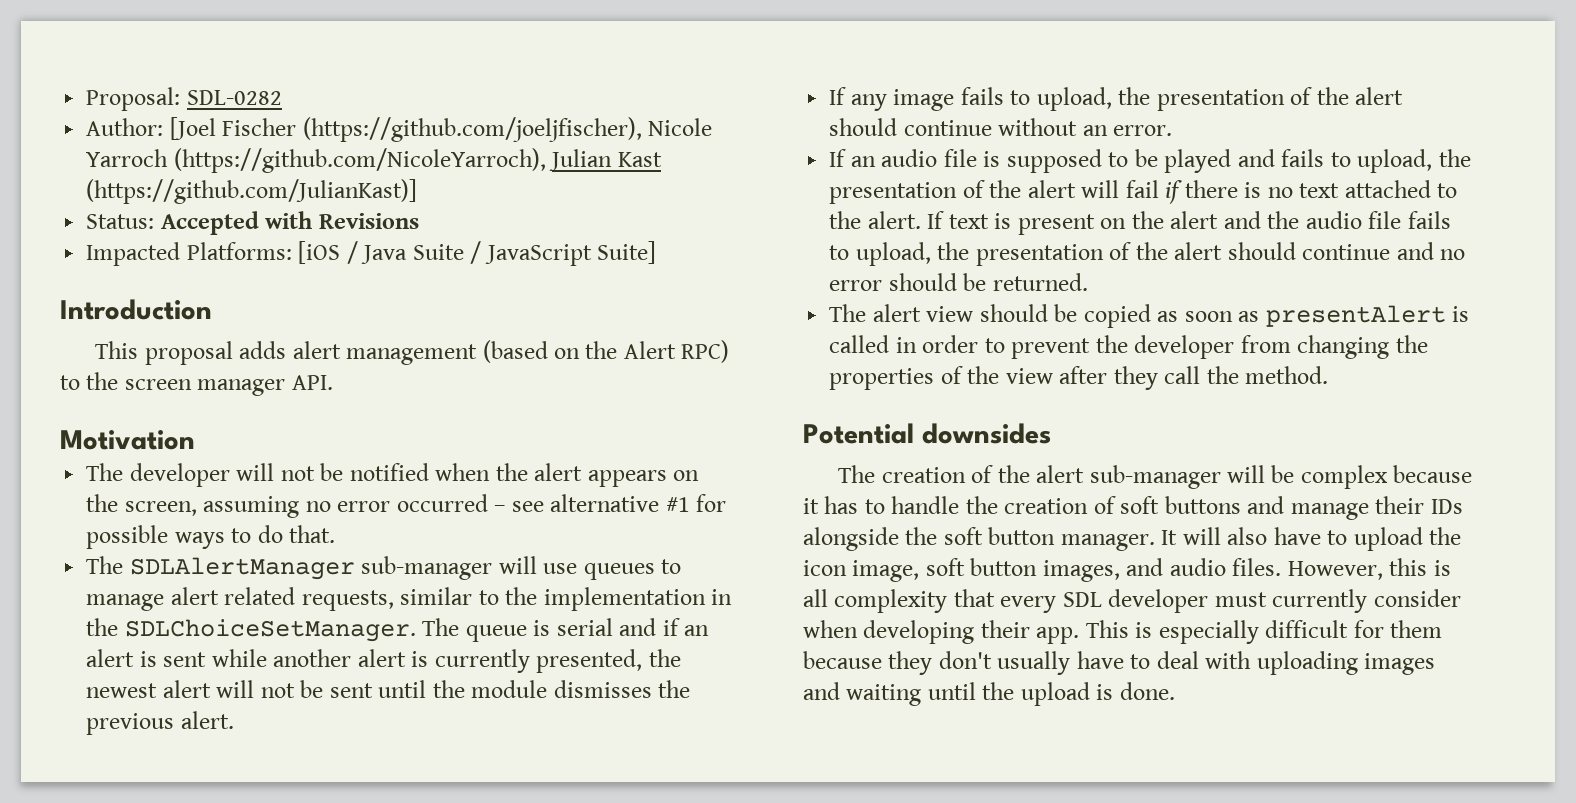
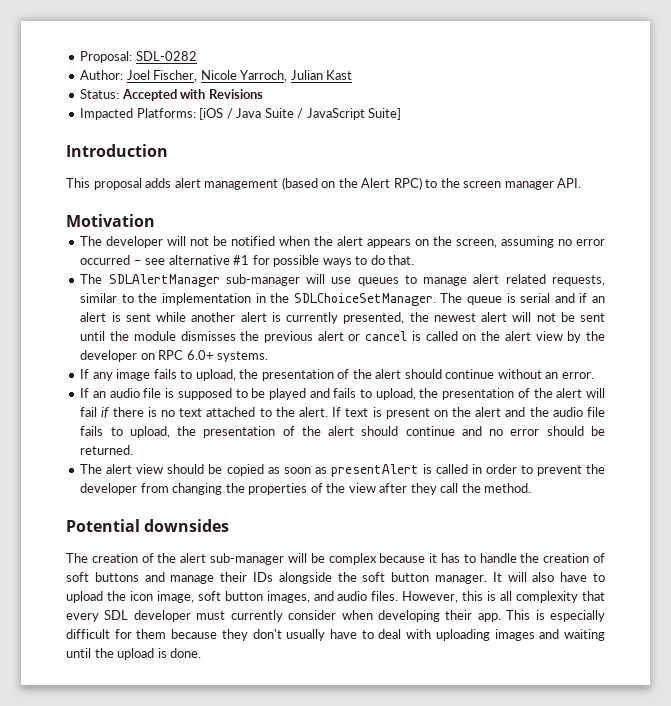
[169,117,713,142] [86,148,546,173] [Joel Fischer (https://github.com/joeljfischer), Nicole Yarroch (https://github.com/NicoleYarroch), -> [126,70,288,82] Joel Fischer, Nicole Yarroch,
[86,179,418,204] (https://github.com/JulianKast)] -> (353, 75) none
[180,711,234,729] alert. -> [317,331,605,343] [80,350,269,362] alert or cancel is called on the alert view by the developer on RPC 6.0+ systems.

